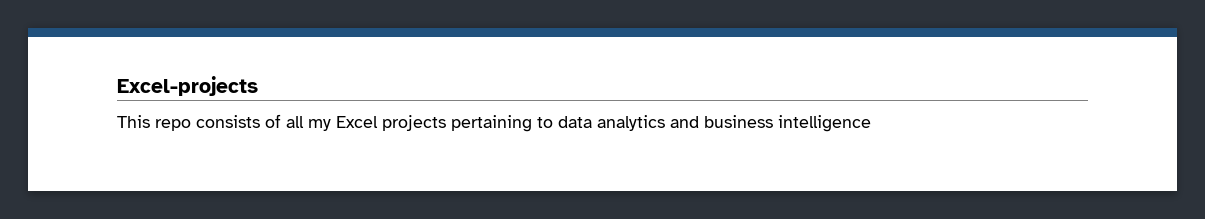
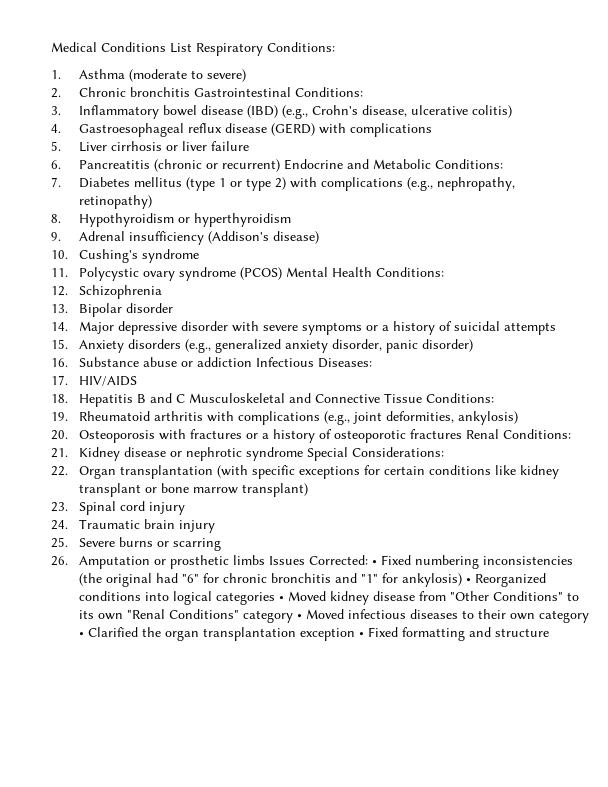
[117,76,258,96] [117,114,871,132] Excel-projects // This repo consists of all my Excel projects pertaining to data analytics and business intelligence -> [51,42,335,56] [51,69,246,82] [51,87,363,98] [51,105,512,119] [51,123,432,137] [51,141,249,152] [51,159,503,172] [51,177,515,191] [78,195,152,209] [51,213,291,227] [51,231,319,245] [51,249,199,263] [51,267,444,281] [51,285,162,299] [51,303,173,317] [51,321,556,335] [51,339,473,353] [51,357,372,368] [51,375,137,386] [51,393,494,407] [51,411,518,425] [51,429,571,443] [51,447,444,461] [51,465,559,479] [78,483,308,497] [51,501,185,515] [51,519,215,533] [51,537,221,551] [51,555,573,569] [78,573,546,587] [78,591,579,605] [78,609,589,623] [78,627,549,641] Medical Conditions List Respiratory Conditions: // 1. Asthma (moderate to severe) // 2. Chronic bronchitis Gastrointestinal Conditions: // 3. Inflammatory bowel disease (IBD) (e.g., Crohn's disease, ulcerative colitis) // 4. Gastroesophageal reflux disease (GERD) with complications // 5. Liver cirrhosis or liver failure // 6. Pancreatitis (chronic or recurrent) Endocrine and Metabolic Conditions: // 7. Diabetes mellitus (type 1 or type 2) with complications (e.g., nephropathy, retinopathy) // 8. Hypothyroidism or hyperthyroidism // 9. Adrenal insufficiency (Addison's disease) // 10. Cushing's syndrome // 11. Polycystic ovary syndrome (PCOS) Mental Health Conditions: // 12. Schizophrenia // 13. Bipolar disorder // 14. Major depressive disorder with severe symptoms or a history of suicidal attempts // 15. Anxiety disorders (e.g., generalized anxiety disorder, panic disorder) // 16. Substance abuse or addiction Infectious Diseases: // 17. HIV/AIDS // 18. Hepatitis B and C Musculoskeletal and Connective Tissue Conditions: // 19. Rheumatoid arthritis with complications (e.g., joint deformities, ankylosis) // 20. Osteoporosis with fractures or a history of osteoporotic fractures Renal Conditions: // 21. Kidney disease or nephrotic syndrome Special Considerations: // 22. Organ transplantation (with specific exceptions for certain conditions like kidney transplant or bone marrow transplant) // 23. Spinal cord injury // 24. Traumatic brain injury // 25. Severe burns or scarring // 26. Amputation or prosthetic limbs Issues Corrected: • Fixed numbering inconsistencies (the original had "6" for chronic bronchitis and "1" for ankylosis) • Reorganized conditions into logical categories • Moved kidney disease from "Other Conditions" to its own "Renal Conditions" category • Moved infectious diseases to their own category • Clarified the organ transplantation exception • Fixed formatting and structure

